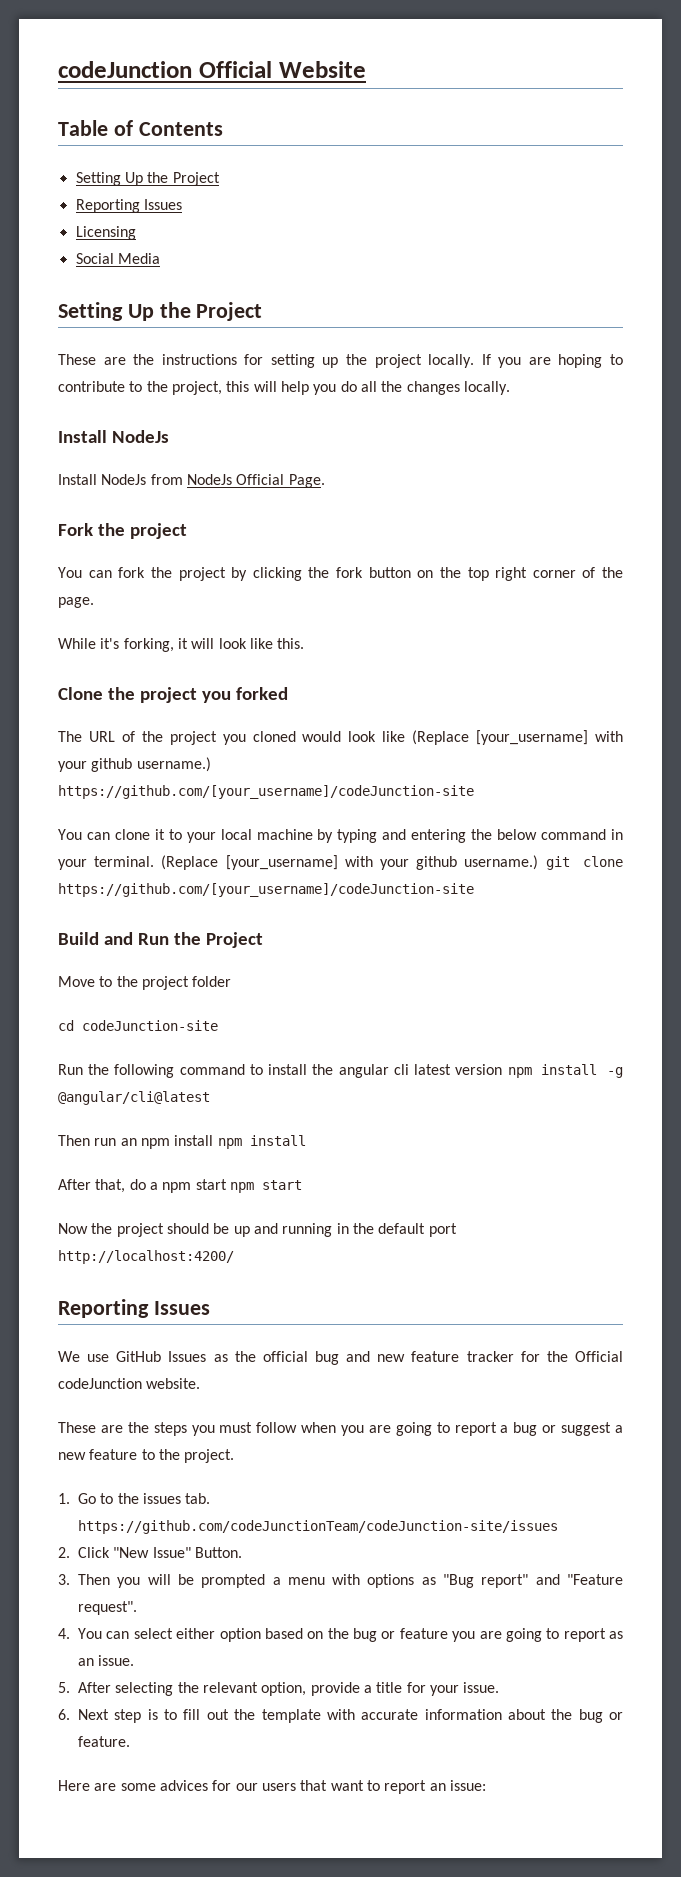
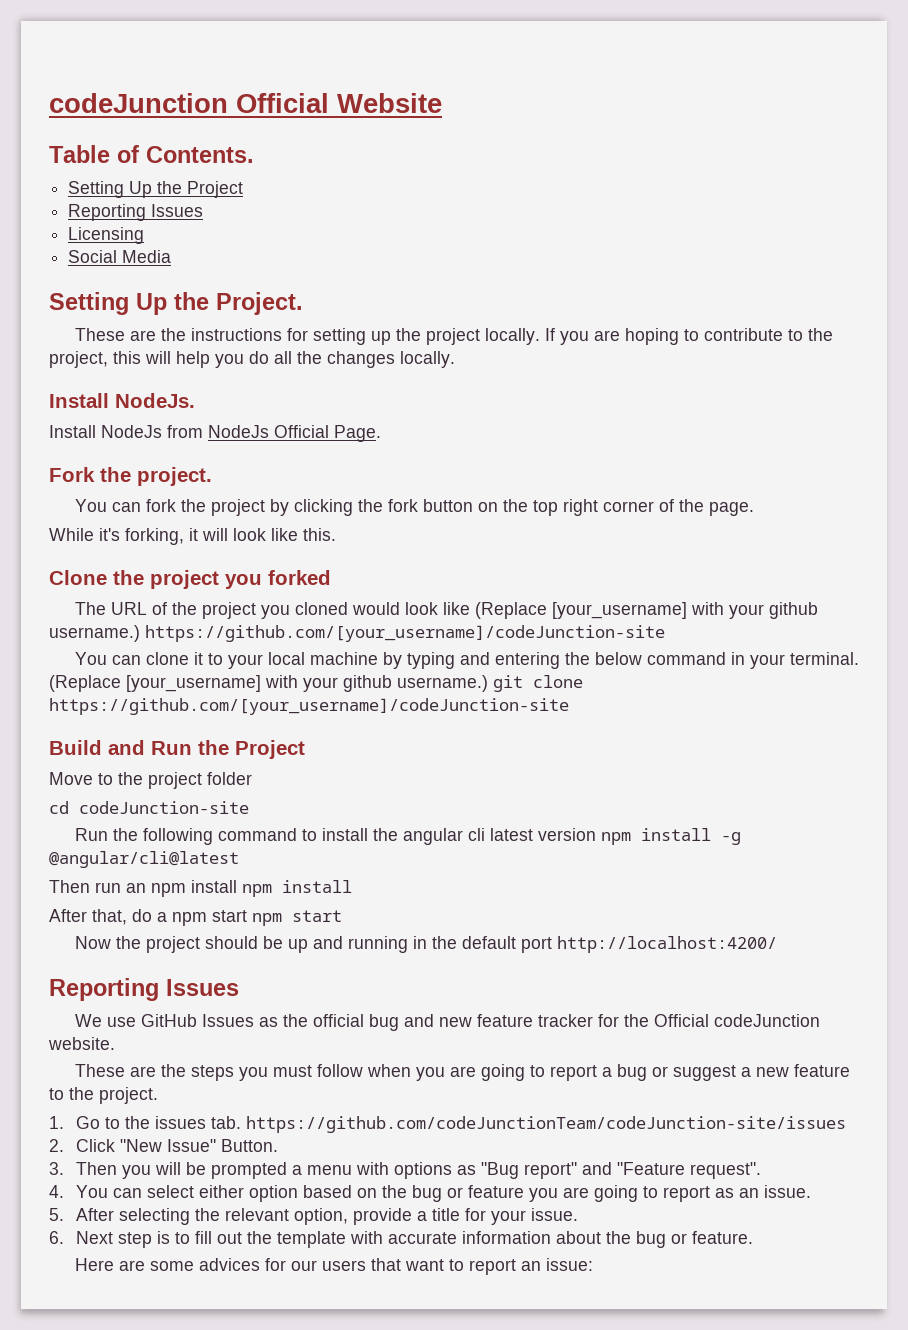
[138,122,223,136] Contents -> [146,146,254,163] Contents.
[196,302,263,321] Project -> [216,292,303,315] Project.
[111,430,169,443] NodeJs -> [115,393,195,408] NodeJs.
[129,523,187,539] project -> [137,467,212,486] project.

